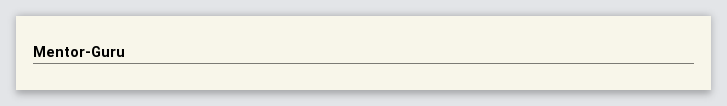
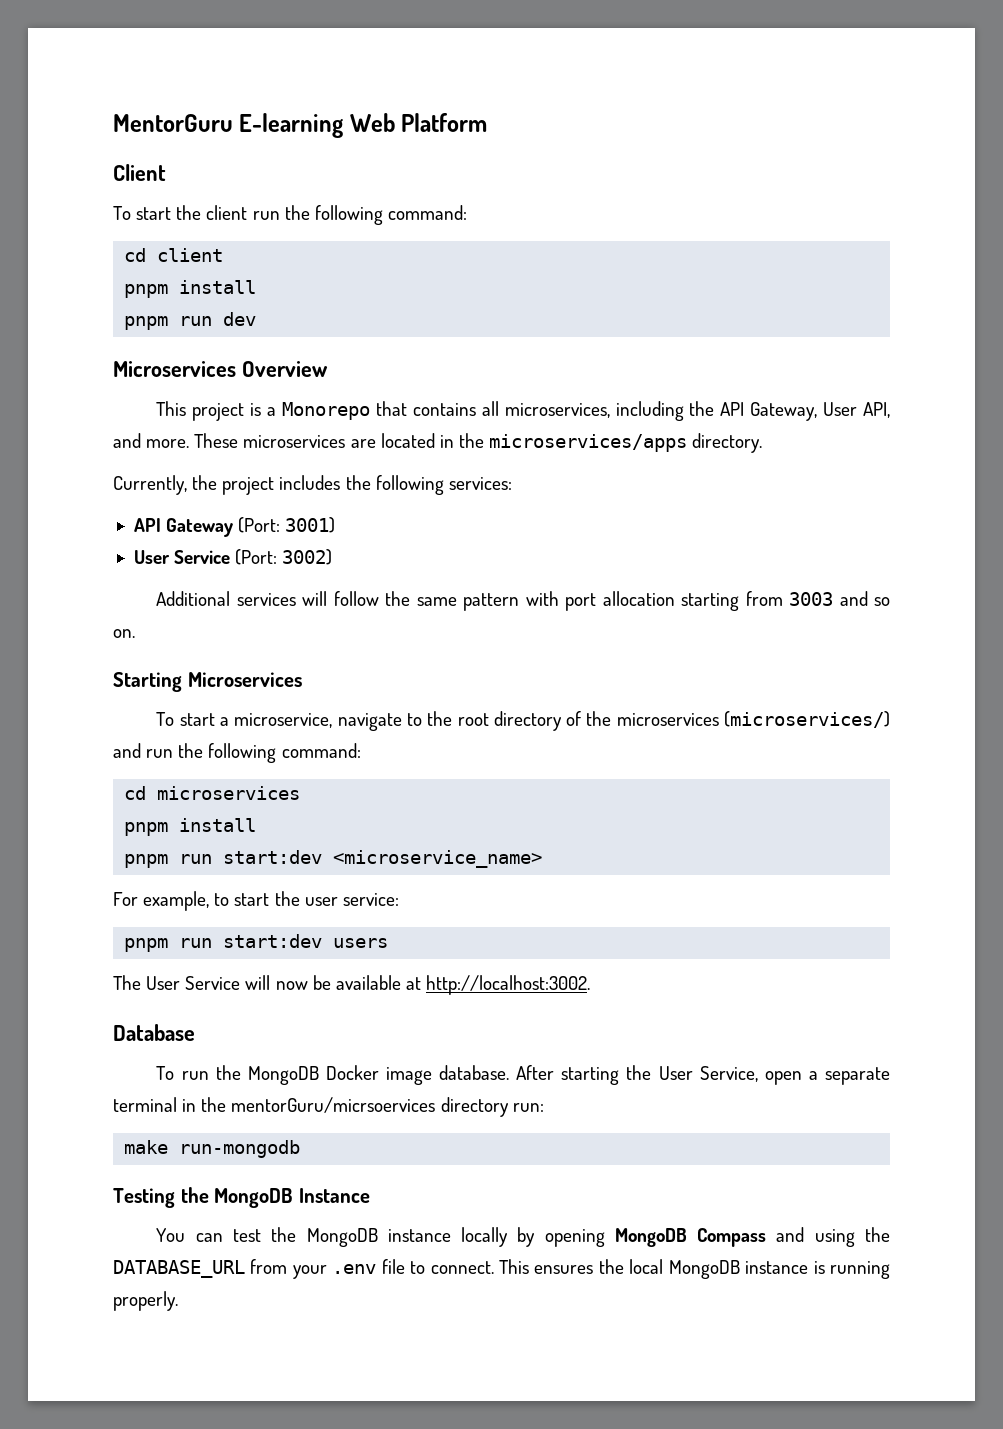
[33,46,125,57] Mentor-Guru -> [113,113,488,138] [113,164,166,181] [113,205,467,225] [124,248,224,262] [124,280,257,298] [124,312,257,330] [113,361,328,377] [156,401,890,421] [113,433,763,453] [113,475,512,495] [133,517,336,537] [133,549,333,565] [156,591,891,611] [113,629,135,638] [113,672,302,692] [156,711,891,731] [113,743,361,763] [124,786,301,800] [124,818,257,836] [124,850,543,868] [113,891,399,911] [124,934,389,952] [113,975,590,995] [113,1024,195,1041] [156,1065,890,1085] [113,1097,544,1117] [124,1140,301,1158] [113,1187,370,1208] [156,1227,890,1247] [113,1259,891,1279] [113,1291,178,1311] MentorGuru E-learning Web Platform // Client // To start the client run the following command: // cd client // pnpm install // pnpm run dev // Microservices Overview // This project is a Monorepo that contains all microservices, including the API Gateway, User API, and more. These microservices are located in the microservices/apps directory. // Currently, the project includes the following services: // API Gateway (Port: 3001) // User Service (Port: 3002) // Additional services will follow the same pattern with port allocation starting from 3003 and so on. // Starting Microservices // To start a microservice, navigate to the root directory of the microservices (microservices/) and run the following command: // cd microservices // pnpm install // pnpm run start:dev <microservice_name> // For example, to start the user service: // pnpm run start:dev users // The User Service will now be available at http://localhost:3002. // Database // To run the MongoDB Docker image database. After starting the User Service, open a separate terminal in the mentorGuru/micrsoervices directory run: // make run-mongodb // Testing the MongoDB Instance // You can test the MongoDB instance locally by opening MongoDB Compass and using the DATABASE_URL from your .env file to connect. This ensures the local MongoDB instance is running properly.

